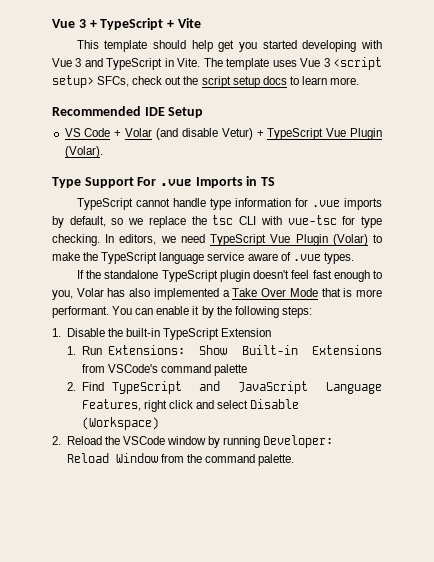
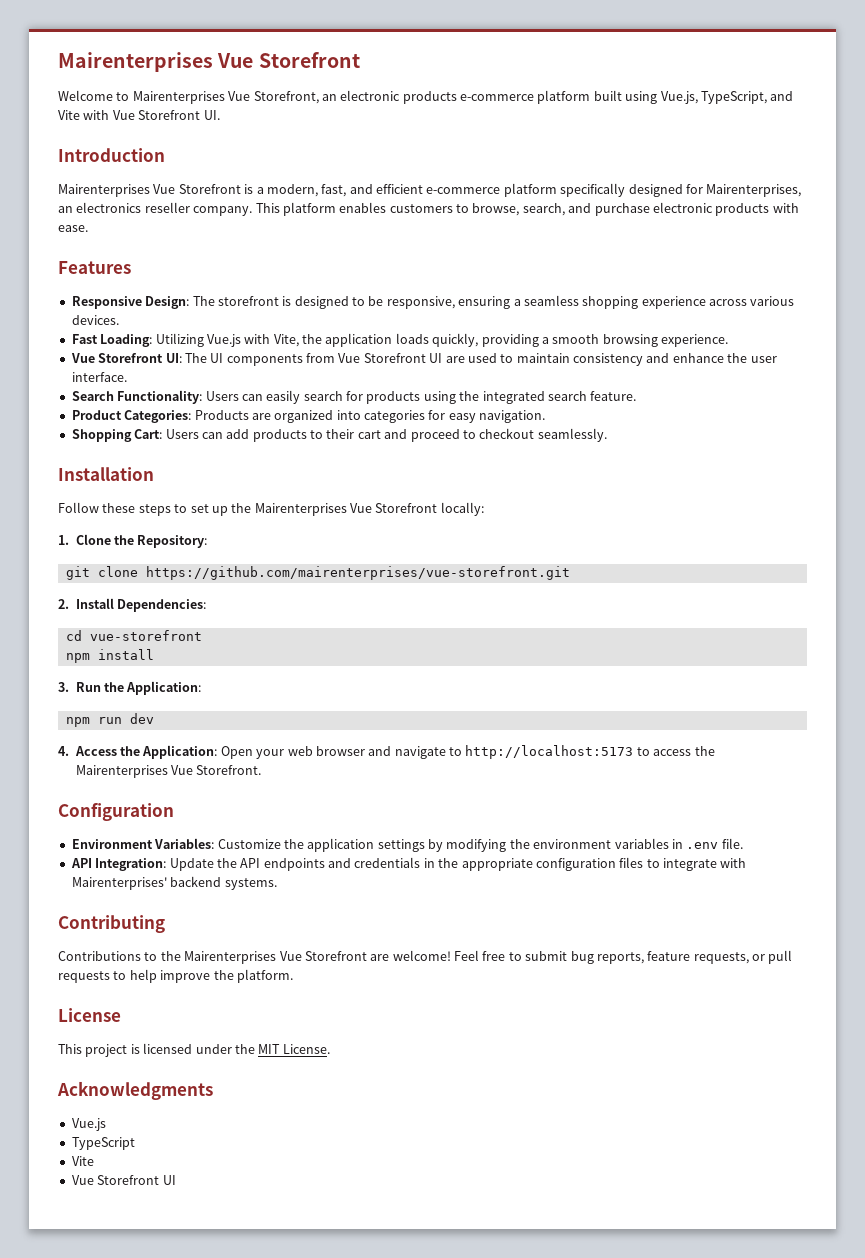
[52,18,201,30] [76,40,382,52] [52,57,382,70] [52,75,360,88] [52,106,204,118] [64,128,382,140] [64,146,103,158] [52,176,275,188] [76,198,382,210] [52,215,382,228] [52,234,382,246] [52,252,354,264] [76,270,382,282] [52,288,382,300] [52,306,312,318] [52,328,272,340] [66,345,382,355] [81,364,247,376] [66,381,382,394] [81,399,300,412] [81,417,159,430] [52,435,334,448] [66,453,295,466] Vue 3 + TypeScript + Vite // This template should help get you started developing with Vue 3 and TypeScript in Vite. The template uses Vue 3 <script setup> SFCs, check out the script setup docs to learn more. // Recommended IDE Setup // VS Code + Volar (and disable Vetur) + TypeScript Vue Plugin (Volar). // Type Support For .vue Imports in TS // TypeScript cannot handle type information for .vue imports by default, so we replace the tsc CLI with vue-tsc for type checking. In editors, we need TypeScript Vue Plugin (Volar) to make the TypeScript language service aware of .vue types. // If the standalone TypeScript plugin doesn't feel fast enough to you, Volar has also implemented a Take Over Mode that is more performant. You can enable it by the following steps: // 1. Disable the built-in TypeScript Extension // 1. Run Extensions: Show Built-in Extensions from VSCode's command palette // 2. Find TypeScript and JavaScript Language Features, right click and select Disable (Workspace) // 2. Reload the VSCode window by running Developer: Reload Window from the command palette. -> [58,52,360,72] [58,90,794,104] [58,110,220,120] [58,148,165,162] [58,183,802,197] [58,202,799,216] [58,225,88,232] [58,261,131,274] [71,295,795,309] [71,315,119,325] [71,333,728,347] [70,353,777,366] [71,372,127,382] [71,390,637,404] [71,410,546,423] [71,428,607,442] [58,467,154,481] [58,502,484,516] [58,534,208,548] [65,566,570,580] [58,598,207,612] [65,630,202,641] [65,649,154,663] [58,681,202,695] [65,713,154,727] [58,745,715,759] [75,765,262,778] [58,803,174,821] [71,838,743,852] [70,857,747,871] [71,876,277,890] [58,915,165,933] [58,950,793,964] [58,969,293,983] [58,1008,121,1022] [58,1043,330,1057] [57,1081,213,1100] [71,1118,106,1131] [71,1137,135,1150] [71,1156,94,1166] [71,1175,176,1185] Mairenterprises Vue Storefront // Welcome to Mairenterprises Vue Storefront, an electronic products e-commerce platform built using Vue.js, TypeScript, and Vite with Vue Storefront UI. // Introduction // Mairenterprises Vue Storefront is a modern, fast, and efficient e-commerce platform specifically designed for Mairenterprises, an electronics reseller company. This platform enables customers to browse, search, and purchase electronic products with ease. // Features // Responsive Design: The storefront is designed to be responsive, ensuring a seamless shopping experience across various devices. // Fast Loading: Utilizing Vue.js with Vite, the application loads quickly, providing a smooth browsing experience. // Vue Storefront UI: The UI components from Vue Storefront UI are used to maintain consistency and enhance the user interface. // Search Functionality: Users can easily search for products using the integrated search feature. // Product Categories: Products are organized into categories for easy navigation. // Shopping Cart: Users can add products to their cart and proceed to checkout seamlessly. // Installation // Follow these steps to set up the Mairenterprises Vue Storefront locally: // 1. Clone the Repository: // git clone https://github.com/mairenterprises/vue-storefront.git // 2. Install Dependencies: // cd vue-storefront // npm install // 3. Run the Application: // npm run dev // 4. Access the Application: Open your web browser and navigate to http://localhost:5173 to access the Mairenterprises Vue Storefront. // Configuration // Environment Variables: Customize the application settings by modifying the environment variables in .env file. // API Integration: Update the API endpoints and credentials in the appropriate configuration files to integrate with Mairenterprises' backend systems. // Contributing // Contributions to the Mairenterprises Vue Storefront are welcome! Feel free to submit bug reports, feature requests, or pull requests to help improve the platform. // License // This project is licensed under the MIT License. // Acknowledgments // Vue.js // TypeScript // Vite // Vue Storefront UI

